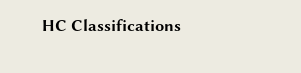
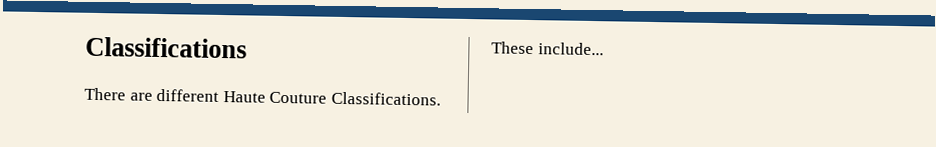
[42,20,67,31] HC -> (85, 47) none
(182, 25) none -> [84,87,441,106] [491,41,604,56] // There are different Haute Couture Classifications. These include...

